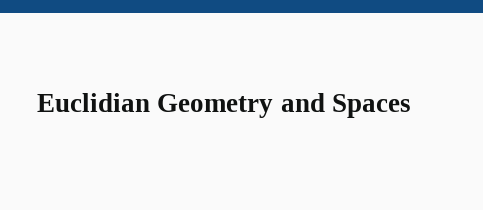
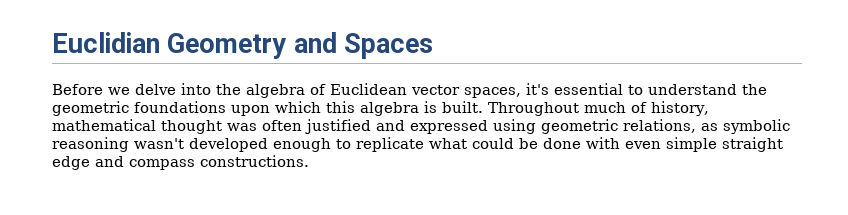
(411, 106) none -> [52,83,767,98] [52,101,709,116] [52,119,790,134] [52,137,783,152] [52,155,309,170] // Before we delve into the algebra of Euclidean vector spaces, it's essential to understand the geometric foundations upon which this algebra is built. Throughout much of history, mathematical thought was often justified and expressed using geometric relations, as symbolic reasoning wasn't developed enough to replicate what could be done with even simple straight edge and compass constructions.

